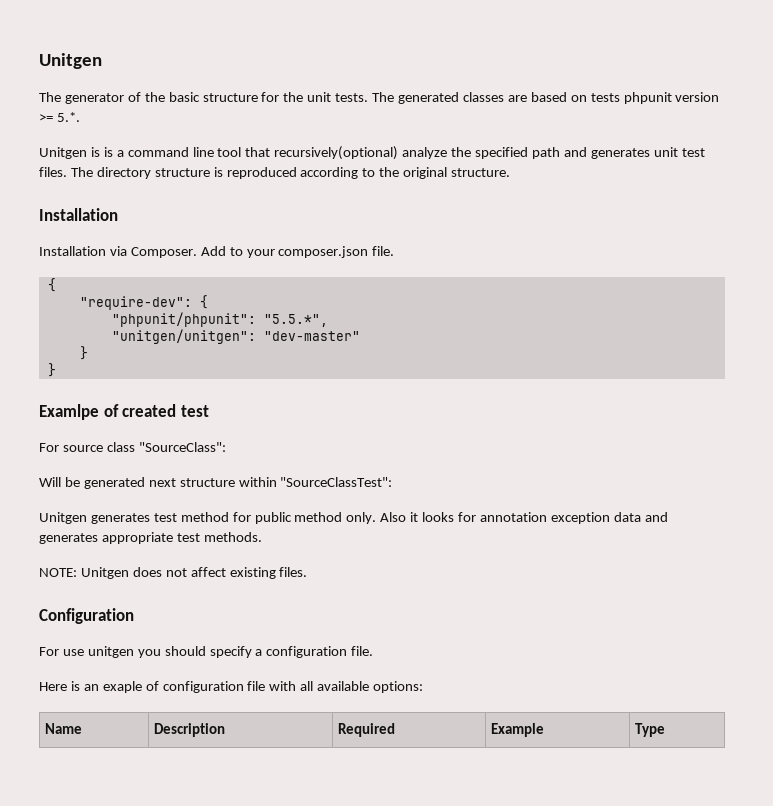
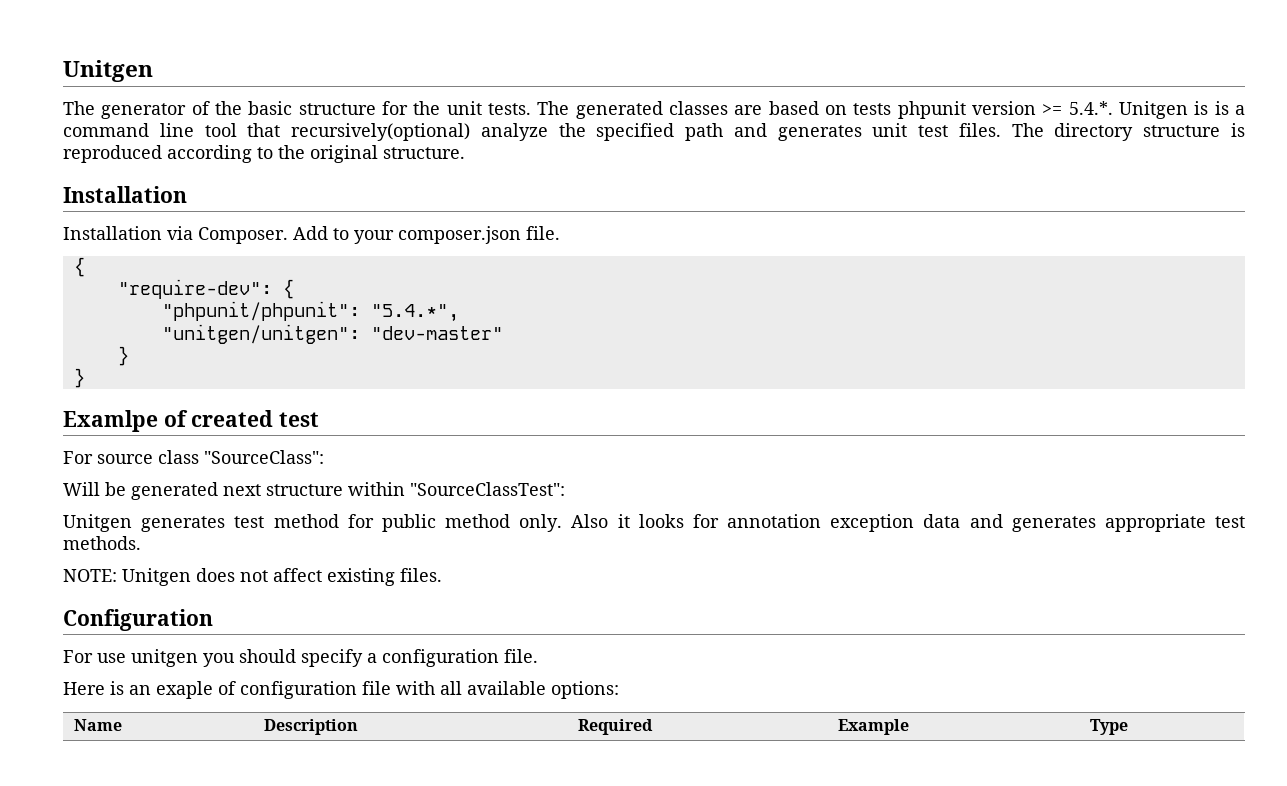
[56,112,80,122] 5.*. // -> [1068,101,1113,115] 5.4.*.
[263,314,328,327] "5.5.*", -> [370,304,459,322] "5.4.*",

